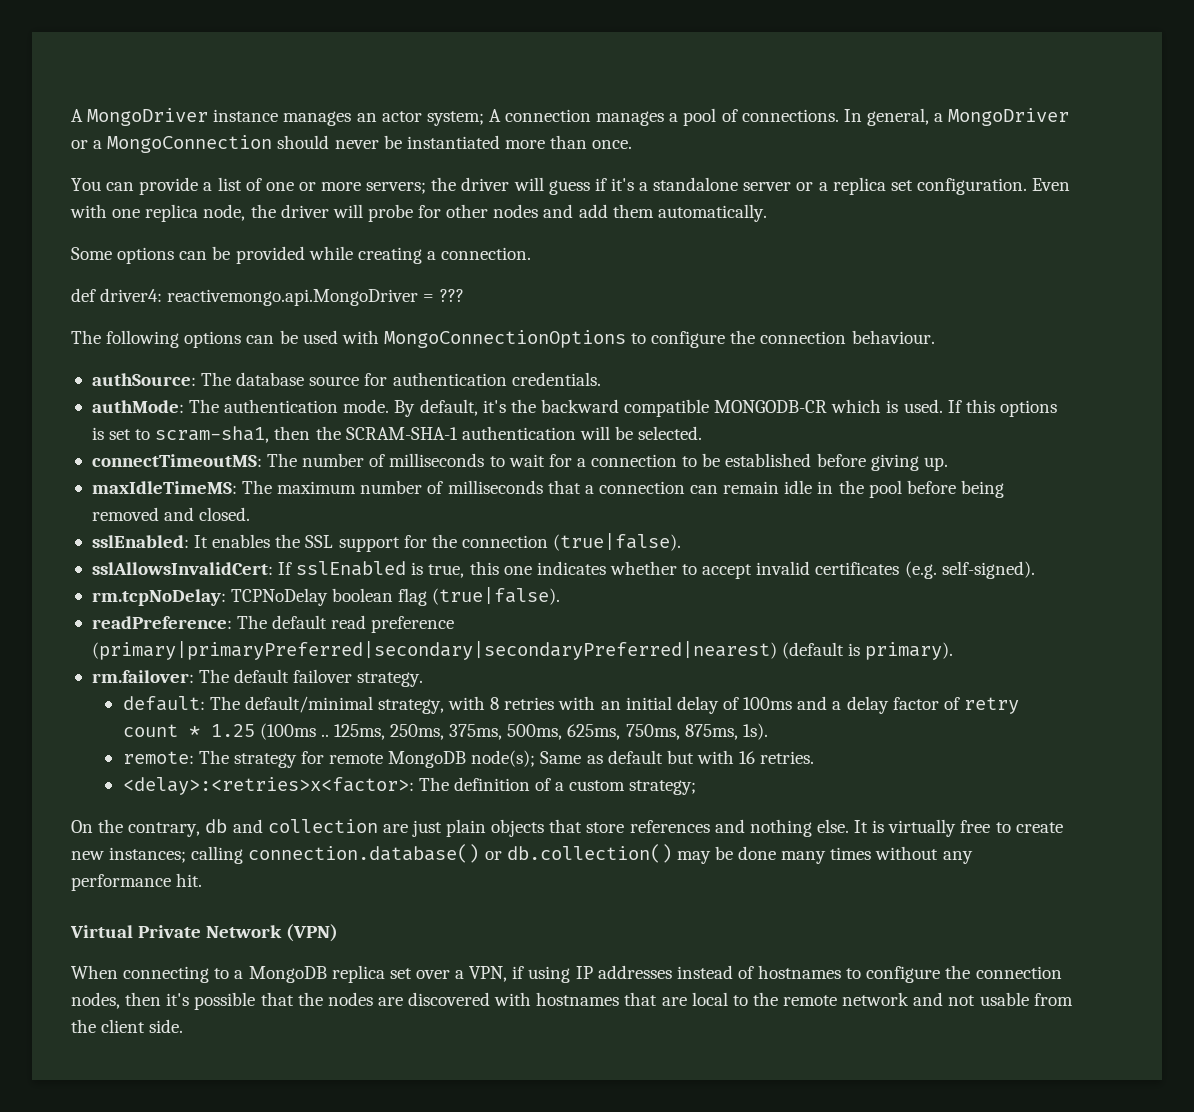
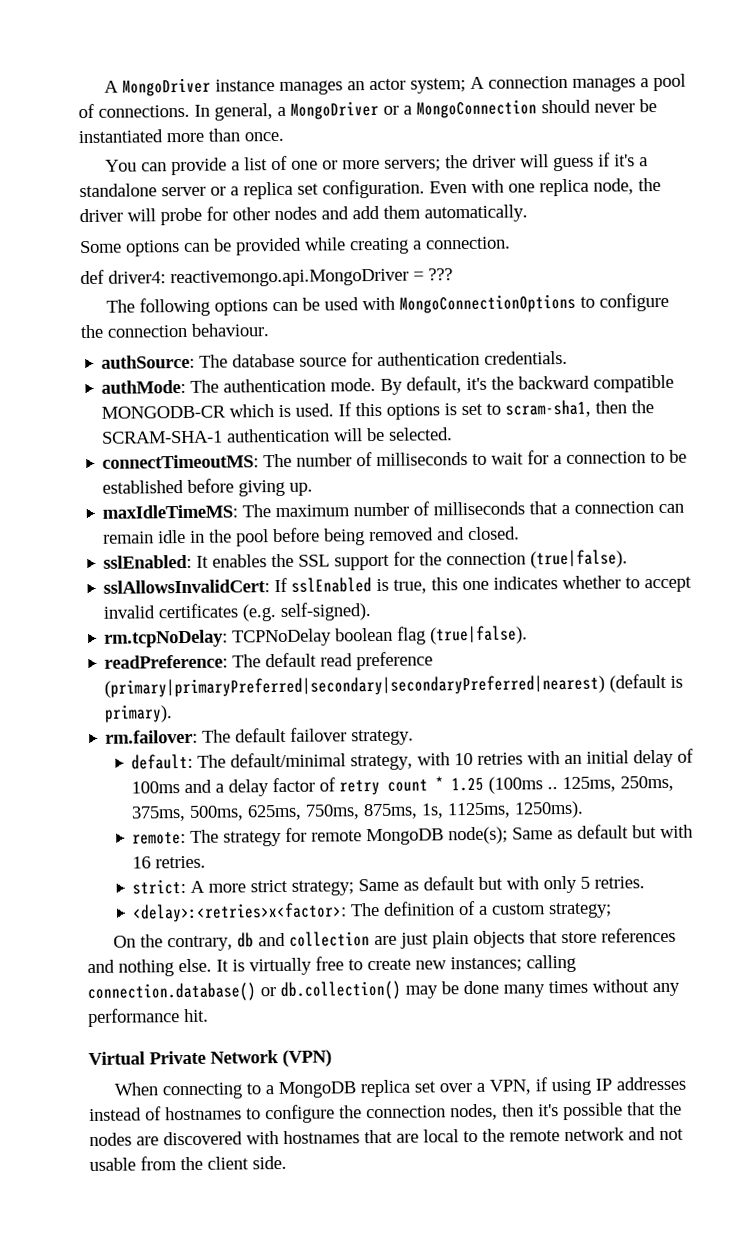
[490,697,500,710] 8 -> [454,752,474,766] 10
[742,723,768,740] 1s). -> [421,800,585,819] 1s, 1125ms, 1250ms).
(815, 757) none -> [132,875,646,896] // strict: A more strict strategy; Same as default but with only 5 retries.

